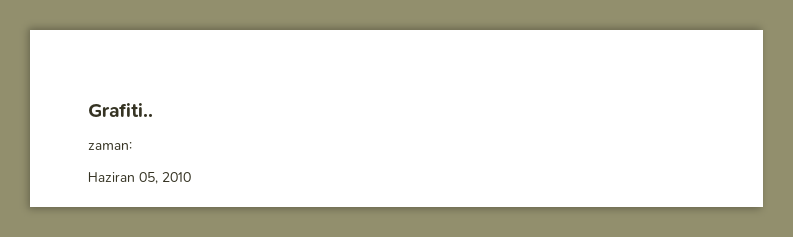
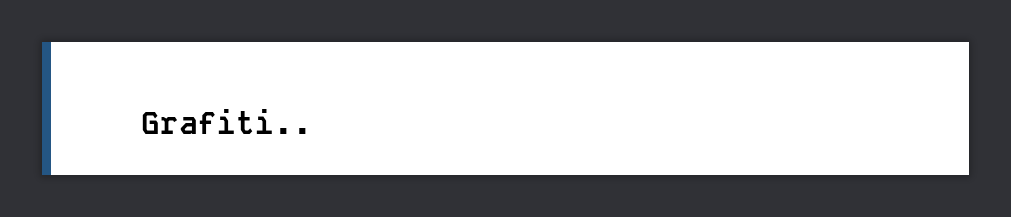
[88,142,132,150] [88,172,191,184] // zaman: // Haziran 05, 2010 -> (312, 121) none

